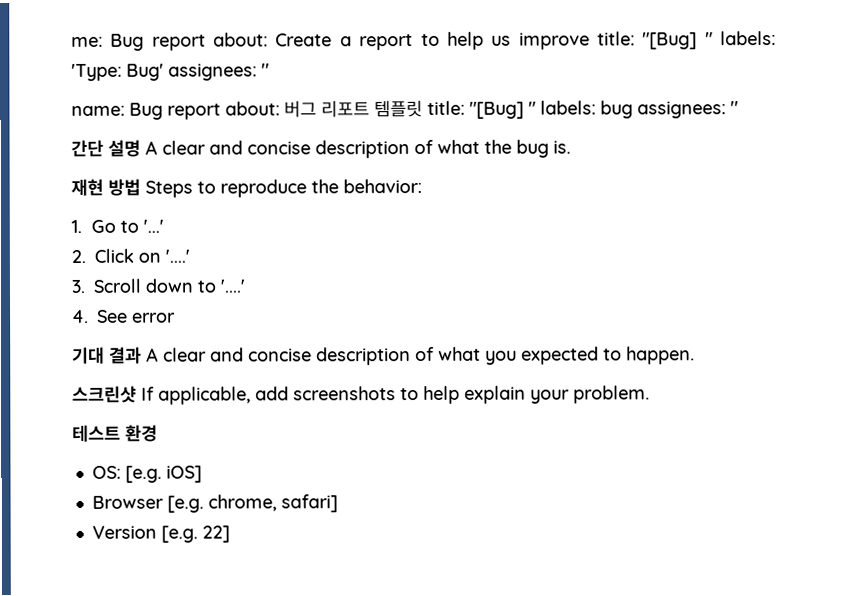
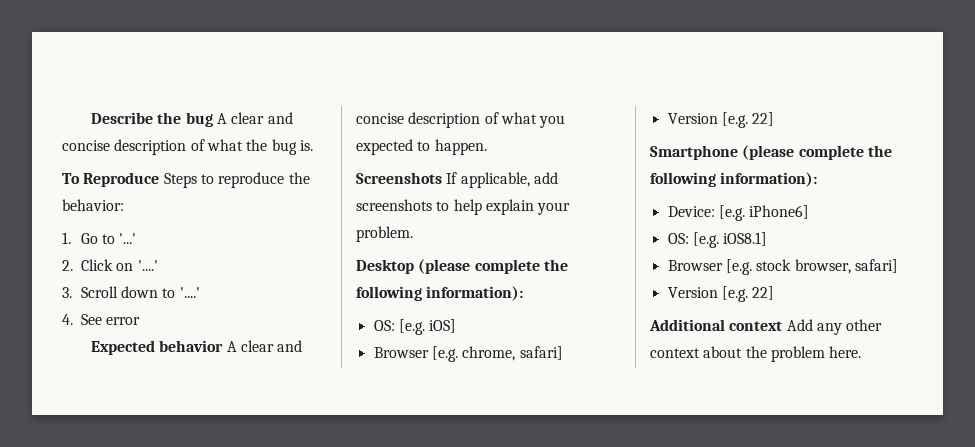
[71,31,776,51] [71,63,270,81] [71,100,739,120] [71,139,141,157] me: Bug report about: Create a report to help us improve title: "[Bug] " labels: 'Type: Bug' assignees: '' // name: Bug report about: 버그 리포트 템플릿 title: "[Bug] " labels: bug assignees: '' // 간단 설명 -> [91,112,213,127] Describe the bug
[71,178,141,196] 재현 방법 -> [62,172,160,187] To Reproduce
[72,346,142,364] 기대 결과 -> [91,340,224,355] Expected behavior
[72,385,137,403] 스크린샷 -> [356,172,442,184] Screenshots
[72,424,158,442] 테스트 환경 -> [356,259,568,274] [356,286,524,301] Desktop (please complete the following information):
(230, 534) none -> [650,145,892,160] [650,172,818,187] [667,205,810,221] [667,232,768,248] [667,259,898,275] [667,286,775,302] [649,319,883,335] [650,346,862,362] // Smartphone (please complete the following information): // Device: [e.g. iPhone6] // OS: [e.g. iOS8.1] // Browser [e.g. stock browser, safari] // Version [e.g. 22] // Additional context Add any other context about the problem here.

